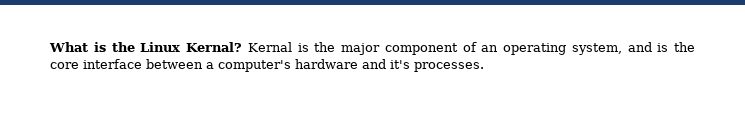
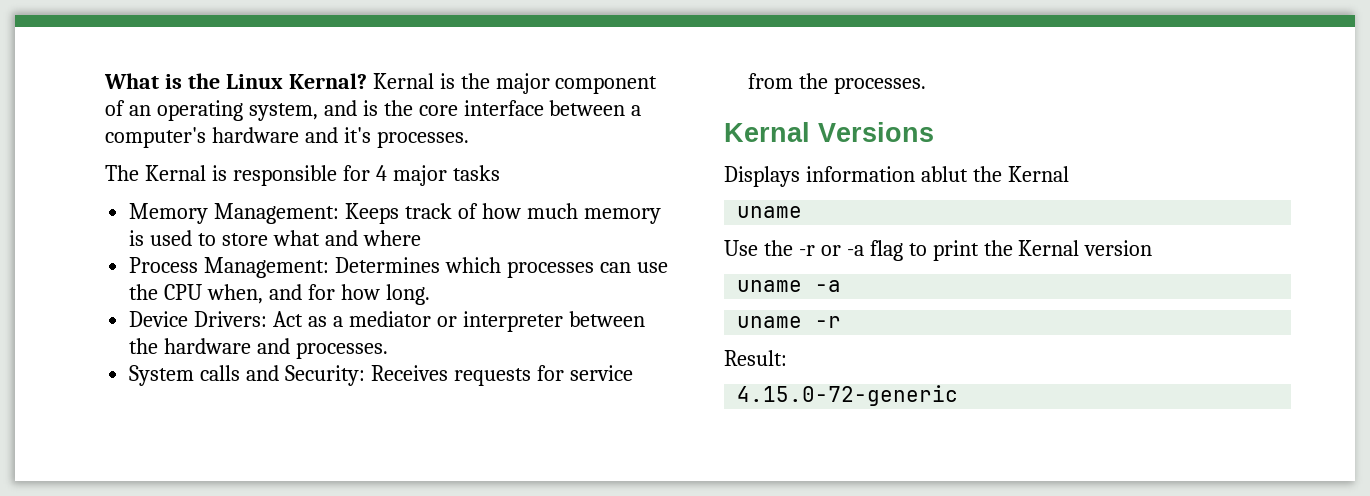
(484, 67) none -> [105,165,500,186] [129,203,661,224] [129,230,421,246] [129,257,668,278] [129,284,430,305] [129,311,645,332] [129,338,389,359] [129,365,633,386] [748,73,927,94] [724,122,934,142] [724,166,1069,187] [737,206,803,218] [724,240,1153,261] [737,280,842,292] [737,316,842,328] [724,350,787,366] [737,385,959,406] // The Kernal is responsible for 4 major tasks // Memory Management: Keeps track of how much memory is used to store what and where // Process Management: Determines which processes can use the CPU when, and for how long. // Device Drivers: Act as a mediator or interpreter between the hardware and processes. // System calls and Security: Receives requests for service from the processes. // Kernal Versions // Displays information ablut the Kernal // uname // Use the -r or -a flag to print the Kernal version // uname -a // uname -r // Result: // 4.15.0-72-generic

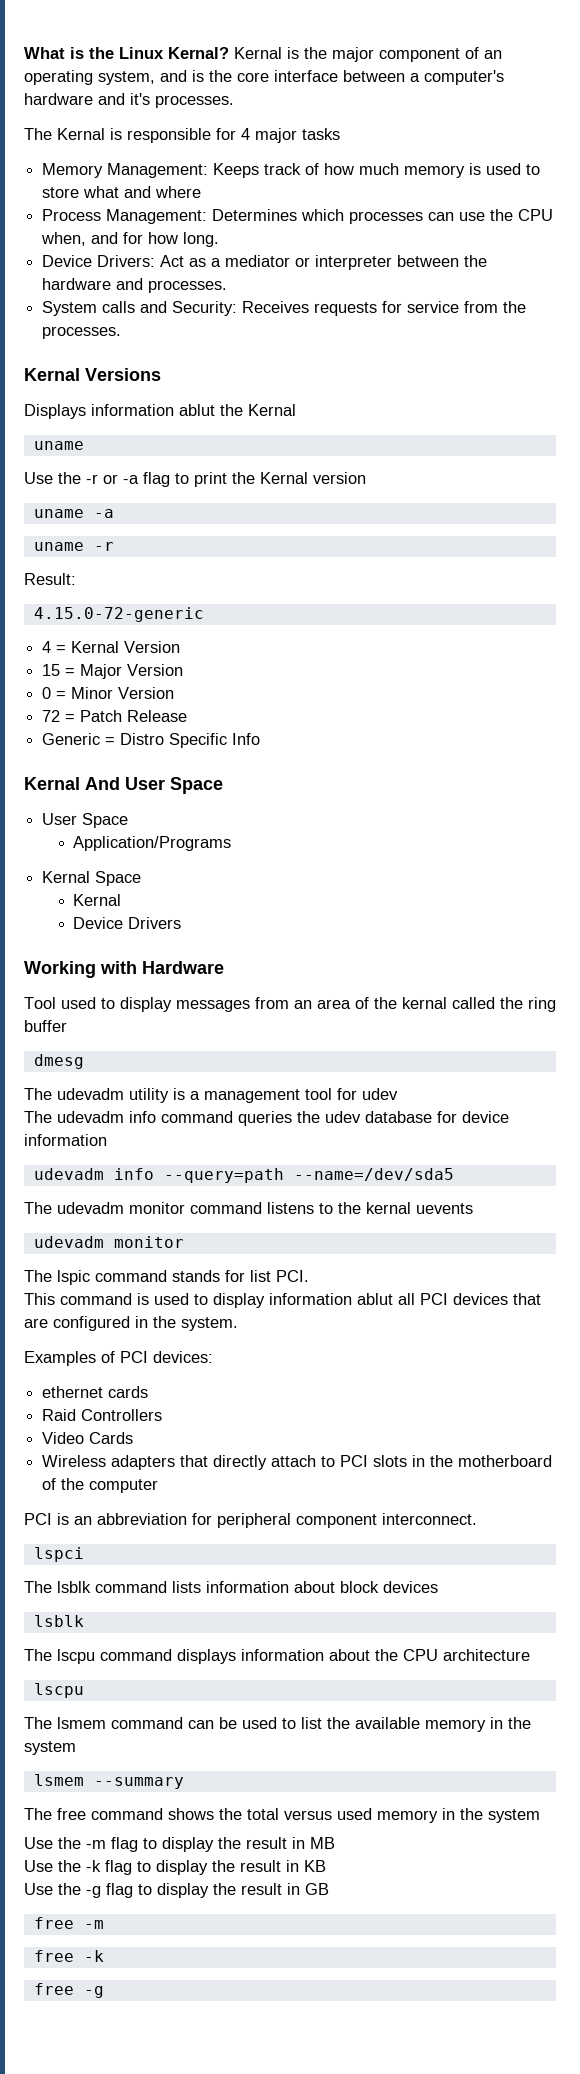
(959, 395) none -> [42,641,181,653] [42,664,184,679] [42,687,175,699] [42,710,188,722] [42,733,261,748] [24,777,223,794] [42,813,129,828] [73,836,232,851] [42,871,142,886] [73,894,122,906] [73,917,182,929] [24,961,224,978] [24,997,556,1012] [24,1020,67,1032] [33,1054,84,1069] [24,1088,398,1103] [24,1111,509,1126] [24,1134,107,1146] [33,1168,454,1183] [24,1202,473,1214] [33,1236,184,1248] [24,1270,309,1285] [24,1293,541,1308] [24,1316,238,1331] [24,1351,213,1366] [42,1386,149,1398] [42,1409,163,1421] [42,1432,134,1444] [42,1455,553,1470] [42,1478,159,1493] [24,1513,477,1528] [33,1547,84,1562] [24,1581,438,1593] [33,1615,84,1627] [24,1649,530,1664] [33,1683,84,1698] [24,1717,531,1732] [24,1741,76,1755] [33,1774,184,1789] [24,1808,540,1823] [24,1837,335,1852] [24,1860,326,1875] [24,1883,329,1898] [33,1917,104,1929] [33,1950,104,1962] [33,1983,104,1998] // 4 = Kernal Version // 15 = Major Version // 0 = Minor Version // 72 = Patch Release // Generic = Distro Specific Info // Kernal And User Space // User Space // Application/Programs // Kernal Space // Kernal // Device Drivers // Working with Hardware // Tool used to display messages from an area of the kernal called the ring buffer // dmesg // The udevadm utility is a management tool for udev // The udevadm info command queries the udev database for device information // udevadm info --query=path --name=/dev/sda5 // The udevadm monitor command listens to the kernal uevents // udevadm monitor // The lspic command stands for list PCI. // This command is used to display information ablut all PCI devices that are configured in the system. // Examples of PCI devices: // ethernet cards // Raid Controllers // Video Cards // Wireless adapters that directly attach to PCI slots in the motherboard of the computer // PCI is an abbreviation for peripheral component interconnect. // lspci // The lsblk command lists information about block devices // lsblk // The lscpu command displays information about the CPU architecture // lscpu // The lsmem command can be used to list the available memory in the system // lsmem --summary // The free command shows the total versus used memory in the system // Use the -m flag to display the result in MB // Use the -k flag to display the result in KB // Use the -g flag to display the result in GB // free -m // free -k // free -g

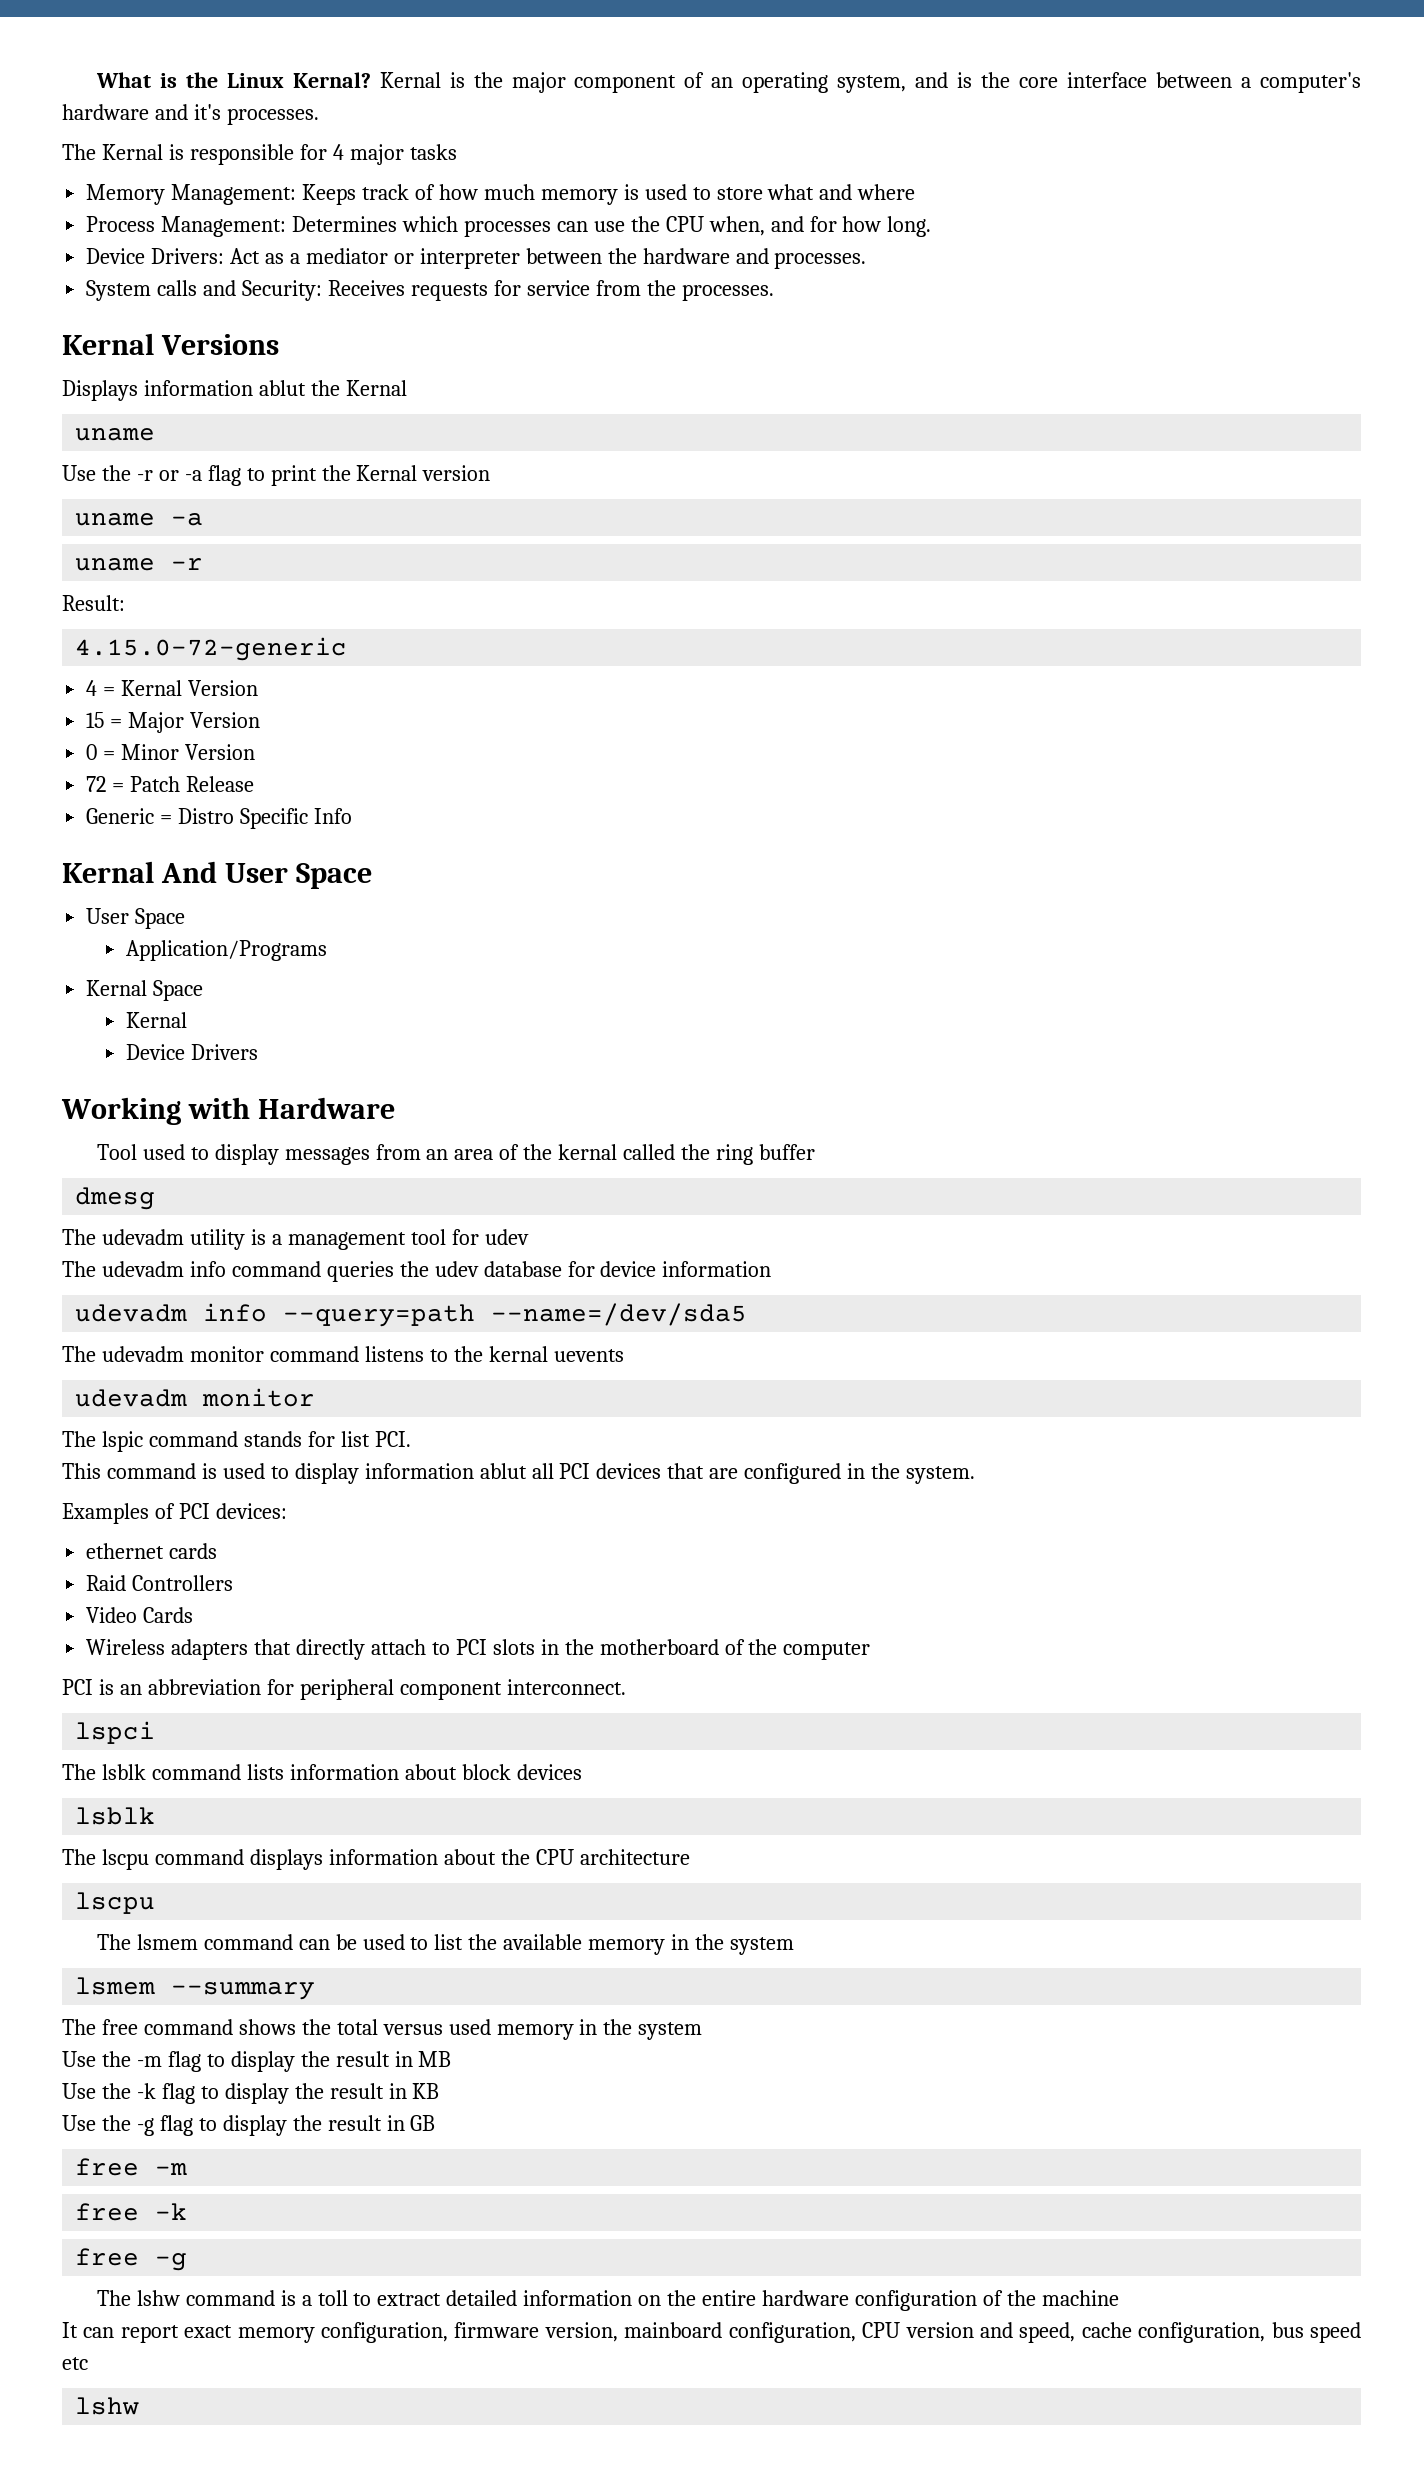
(104, 1992) none -> [96,2290,1119,2311] [62,2322,1361,2343] [62,2357,88,2370] [75,2397,140,2415] // The lshw command is a toll to extract detailed information on the entire hardware configuration of the machine // It can report exact memory configuration, firmware version, mainboard configuration, CPU version and speed, cache configuration, bus speed etc // lshw

